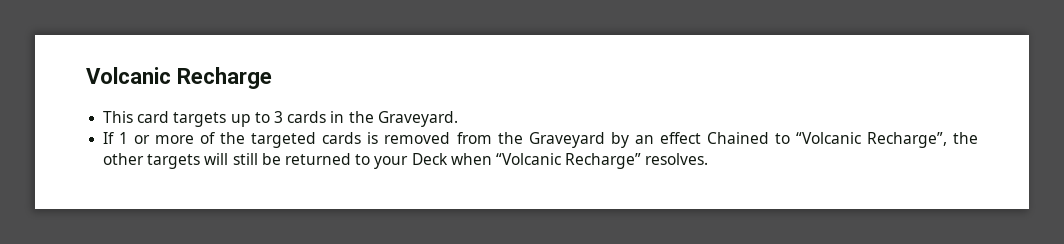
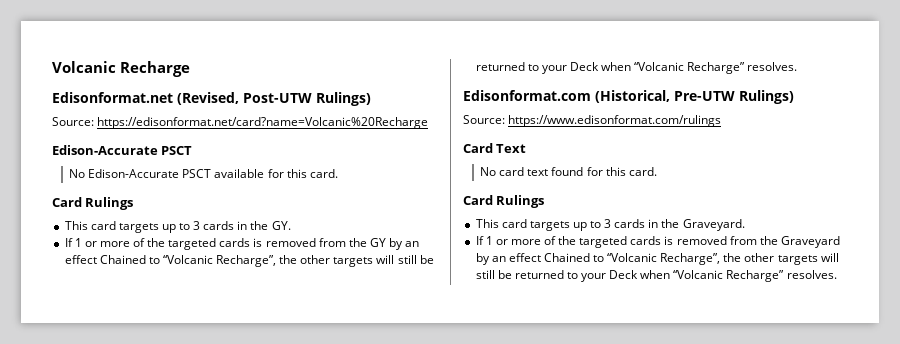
(272, 78) none -> [52,92,371,106] [52,117,429,129] [52,145,193,155] [69,169,338,178] [52,197,134,210] [64,221,291,233] [64,238,420,250] [64,255,434,267] [475,62,798,74] [463,90,794,104] [463,115,722,127] [463,143,527,153] [480,167,657,176] [463,195,545,208] // Edisonformat.net (Revised, Post-UTW Rulings) // Source: https://edisonformat.net/card?name=Volcanic%20Recharge // Edison-Accurate PSCT // No Edison-Accurate PSCT available for this card. // Card Rulings // This card targets up to 3 cards in the GY. // If 1 or more of the targeted cards is removed from the GY by an effect Chained to “Volcanic Recharge”, the other targets will still be returned to your Deck when “Volcanic Recharge” resolves. // Edisonformat.com (Historical, Pre-UTW Rulings) // Source: https://www.edisonformat.com/rulings // Card Text // No card text found for this card. // Card Rulings

